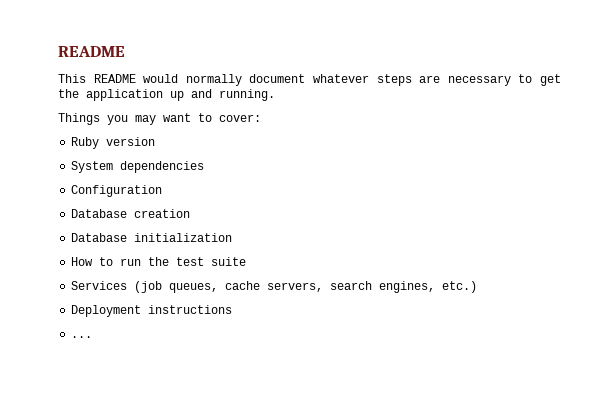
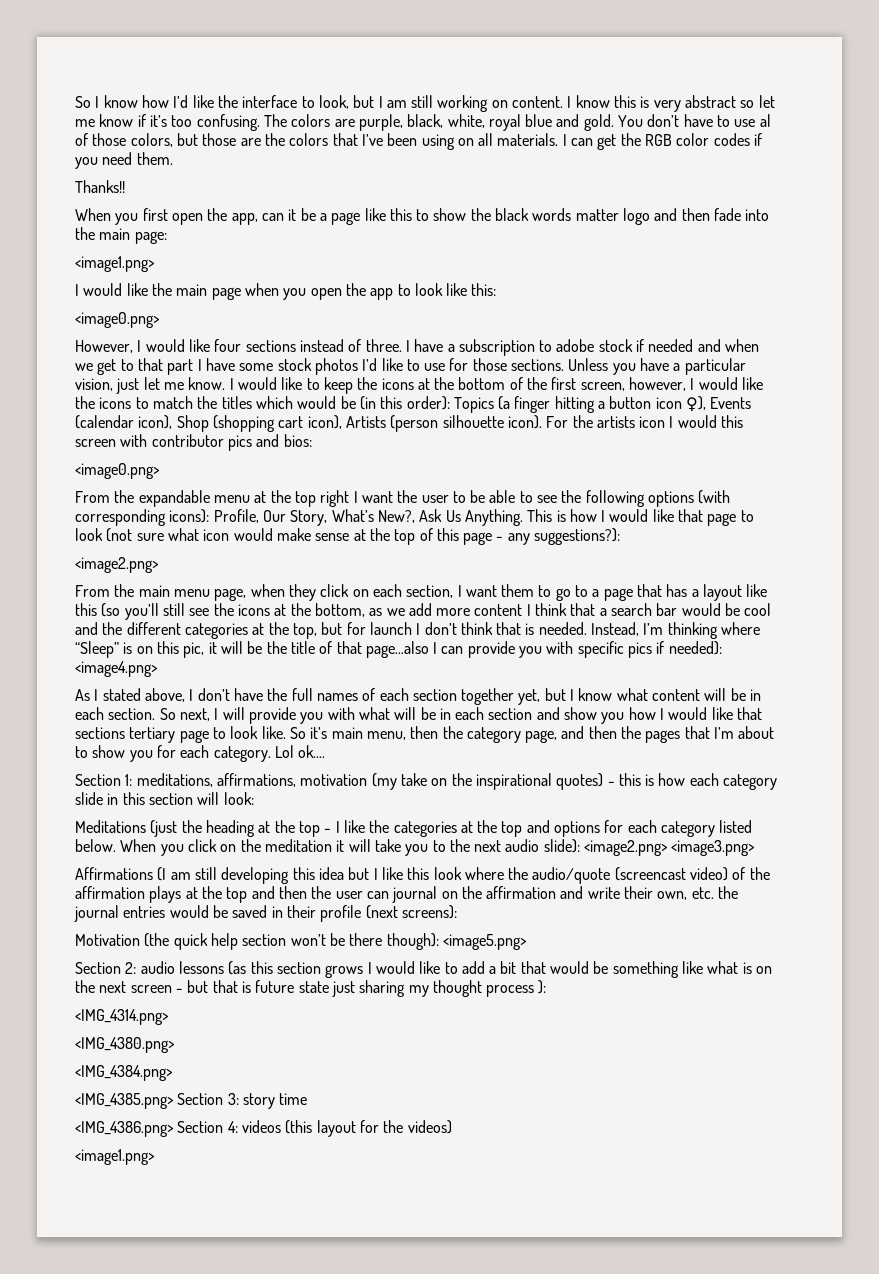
[58,46,125,57] [58,74,562,86] [58,89,275,101] [58,113,261,125] [71,137,156,149] [71,161,205,173] [71,185,163,197] [71,209,191,218] [71,233,233,242] [71,257,247,266] [71,281,478,293] [71,305,233,317] [71,336,93,338] README // This README would normally document whatever steps are necessary to get the application up and running. // Things you may want to cover: // Ruby version // System dependencies // Configuration // Database creation // Database initialization // How to run the test suite // Services (job queues, cache servers, search engines, etc.) // Deployment instructions // ... -> [75,95,775,112] [75,114,771,131] [75,133,763,150] [75,152,173,169] [75,180,125,193] [75,208,770,225] [75,227,167,244] [75,256,155,272] [75,283,497,300] [75,312,160,328] [75,339,760,356] [75,358,746,375] [75,377,764,394] [75,396,752,413] [75,415,744,432] [75,434,312,451] [75,463,160,479] [75,490,731,507] [75,509,754,526] [75,528,621,545] [75,557,159,573] [75,584,768,601] [75,603,772,620] [75,622,761,639] [75,641,722,658] [75,661,158,677] [75,688,762,705] [75,707,763,724] [75,726,775,743] [75,745,326,762] [75,773,778,790] [75,792,254,805] [75,820,753,837] [75,839,756,856] [75,867,770,884] [75,886,739,903] [74,905,457,922] [75,933,527,950] [75,961,773,978] [75,980,547,997] [75,1009,169,1025] [75,1037,175,1053] [75,1065,173,1081] [75,1093,308,1109] [75,1120,452,1137] [75,1149,155,1165] So I know how I’d like the interface to look, but I am still working on content. I know this is very abstract so let me know if it’s too confusing. The colors are purple, black, white, royal blue and gold. You don’t have to use al of those colors, but those are the colors that I’ve been using on all materials. I can get the RGB color codes if you need them. // Thanks!! // When you first open the app, can it be a page like this to show the black words matter logo and then fade into the main page: // <image1.png> // I would like the main page when you open the app to look like this: // <image0.png> // However, I would like four sections instead of three. I have a subscription to adobe stock if needed and when we get to that part I have some stock photos I’d like to use for those sections. Unless you have a particular vision, just let me know. I would like to keep the icons at the bottom of the first screen, however, I would like the icons to match the titles which would be (in this order): Topics (a finger hitting a button icon ♀), Events (calendar icon), Shop (shopping cart icon), Artists (person silhouette icon). For the artists icon I would this screen with contributor pics and bios: // <image0.png> // From the expandable menu at the top right I want the user to be able to see the following options (with corresponding icons): Profile, Our Story, What’s New?, Ask Us Anything. This is how I would like that page to look (not sure what icon would make sense at the top of this page - any suggestions?): // <image2.png> // From the main menu page, when they click on each section, I want them to go to a page that has a layout like this (so you’ll still see the icons at the bottom, as we add more content I think that a search bar would be cool and the different categories at the top, but for launch I don’t think that is needed. Instead, I’m thinking where “Sleep” is on this pic, it will be the title of that page...also I can provide you with specific pics if needed): <image4.png> // As I stated above, I don’t have the full names of each section together yet, but I know what content will be in each section. So next, I will provide you with what will be in each section and show you how I would like that sections tertiary page to look like. So it’s main menu, then the category page, and then the pages that I’m about to show you for each category. Lol ok.... // Section 1: meditations, affirmations, motivation (my take on the inspirational quotes) - this is how each category slide in this section will look: // Meditations (just the heading at the top - I like the categories at the top and options for each category listed below. When you click on the meditation it will take you to the next audio slide): <image2.png> <image3.png> // Affirmations (I am still developing this idea but I like this look where the audio/quote (screencast video) of the affirmation plays at the top and then the user can journal on the affirmation and write their own, etc. the journal entries would be saved in their profile (next screens): // Motivation (the quick help section won’t be there though): <image5.png> // Section 2: audio lessons (as this section grows I would like to add a bit that would be something like what is on the next screen - but that is future state just sharing my thought process ): // <IMG_4314.png> // <IMG_4380.png> // <IMG_4384.png> // <IMG_4385.png> Section 3: story time // <IMG_4386.png> Section 4: videos (this layout for the videos) // <image1.png>

